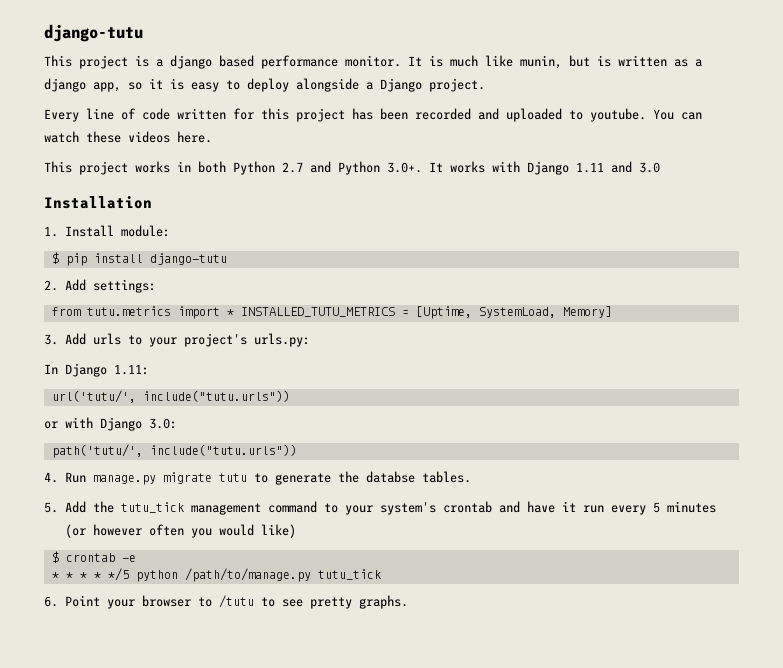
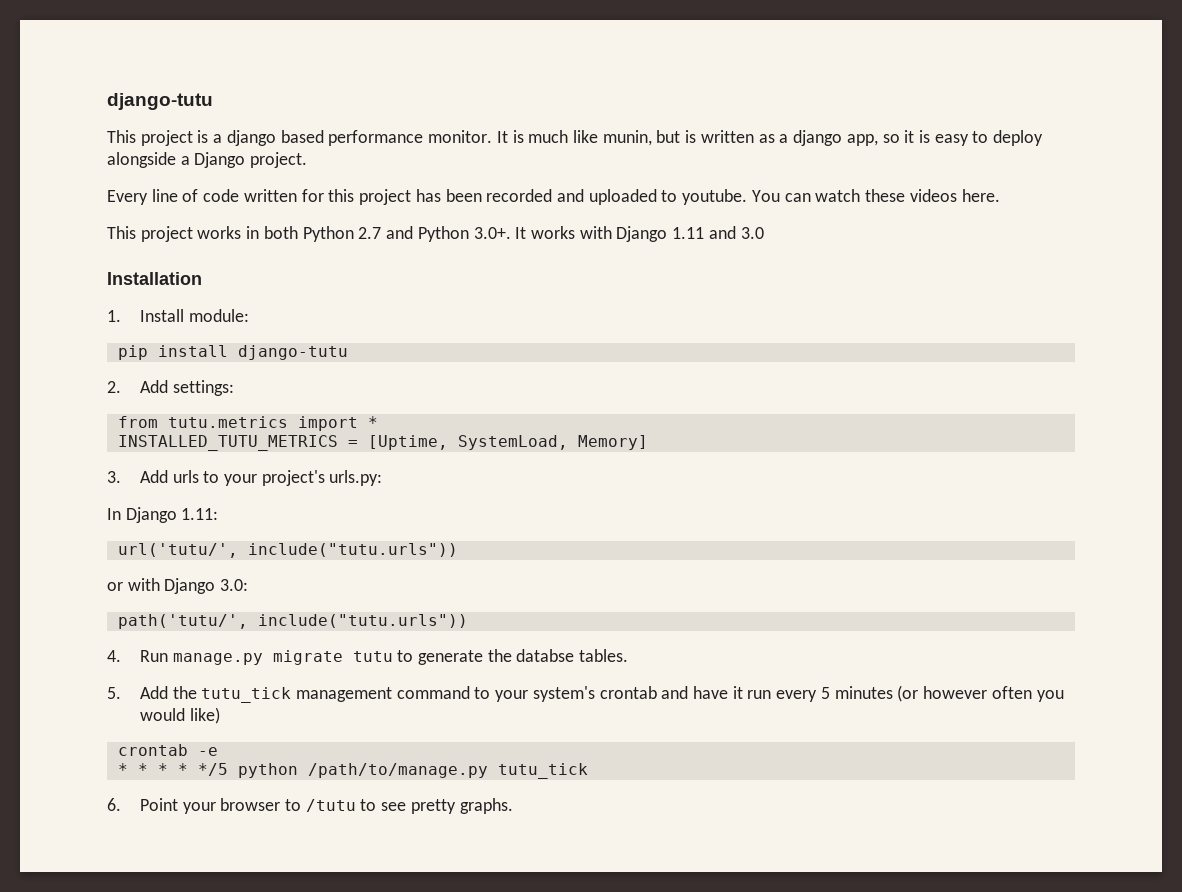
[51,252,59,264] $ -> (249, 315) none
(234, 312) none -> (378, 422) //
[51,551,59,563] $ -> (220, 715) none

